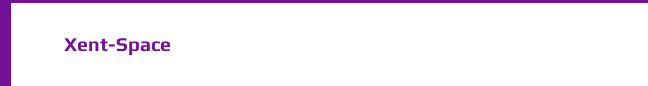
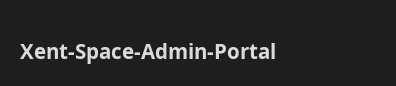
[64,38,171,56] Xent-Space -> [20,43,276,64] Xent-Space-Admin-Portal

